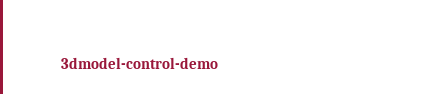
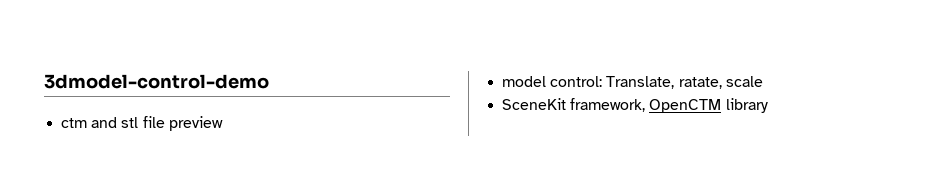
(218, 63) none -> [61,116,223,131] [502,76,763,89] [502,98,768,113] // ctm and stl file preview // model control: Translate, ratate, scale // SceneKit framework, OpenCTM library

